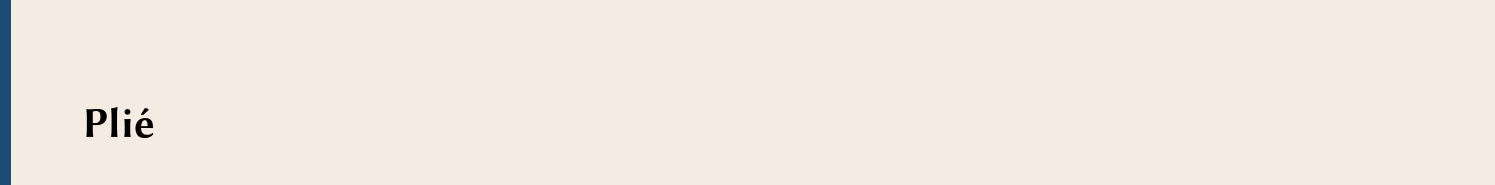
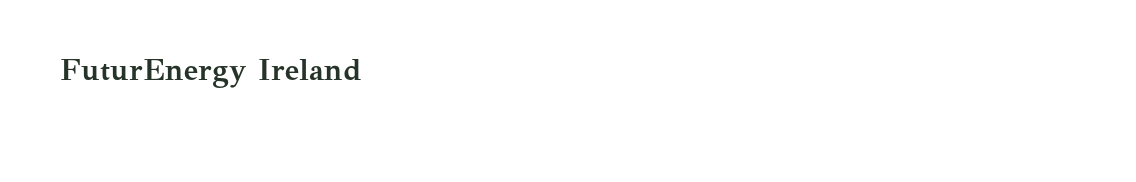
[83,107,155,138] Plié -> [60,59,362,88] FuturEnergy Ireland

